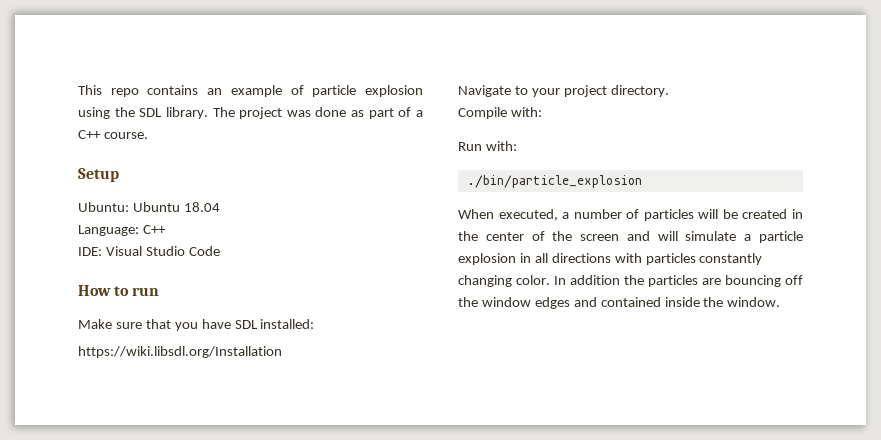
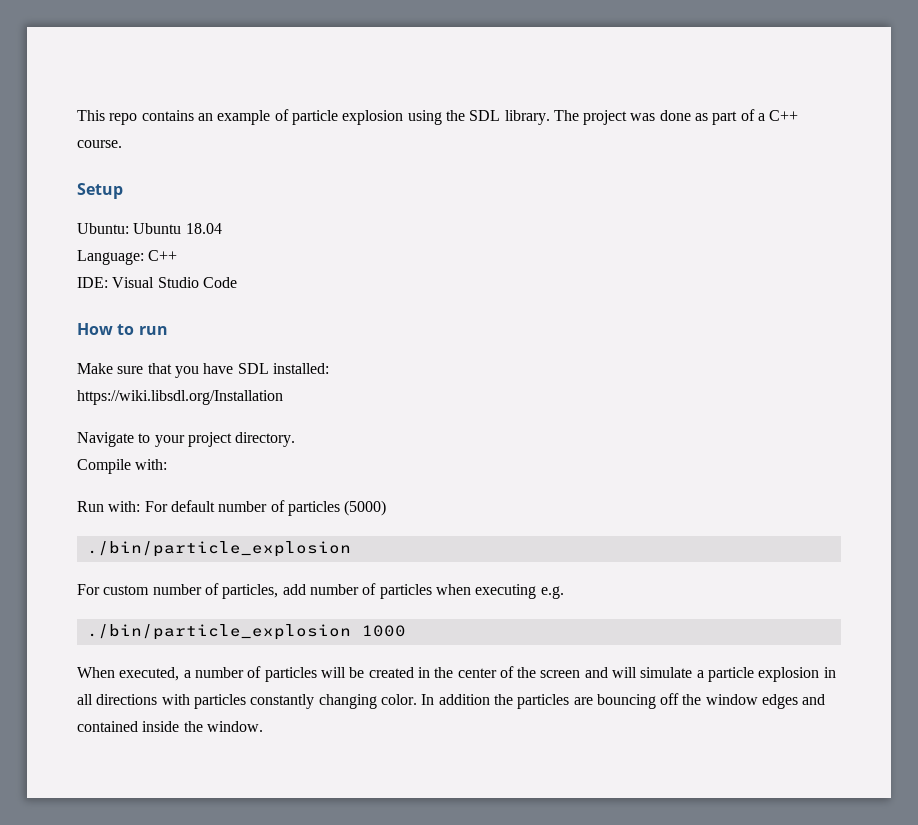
[466,175,642,188] // ./bin/particle_explosion -> [144,500,387,516] [86,541,351,557] [77,583,564,599] [86,624,406,640] For default number of particles (5000) // ./bin/particle_explosion // For custom number of particles, add number of particles when executing e.g. // ./bin/particle_explosion 1000

